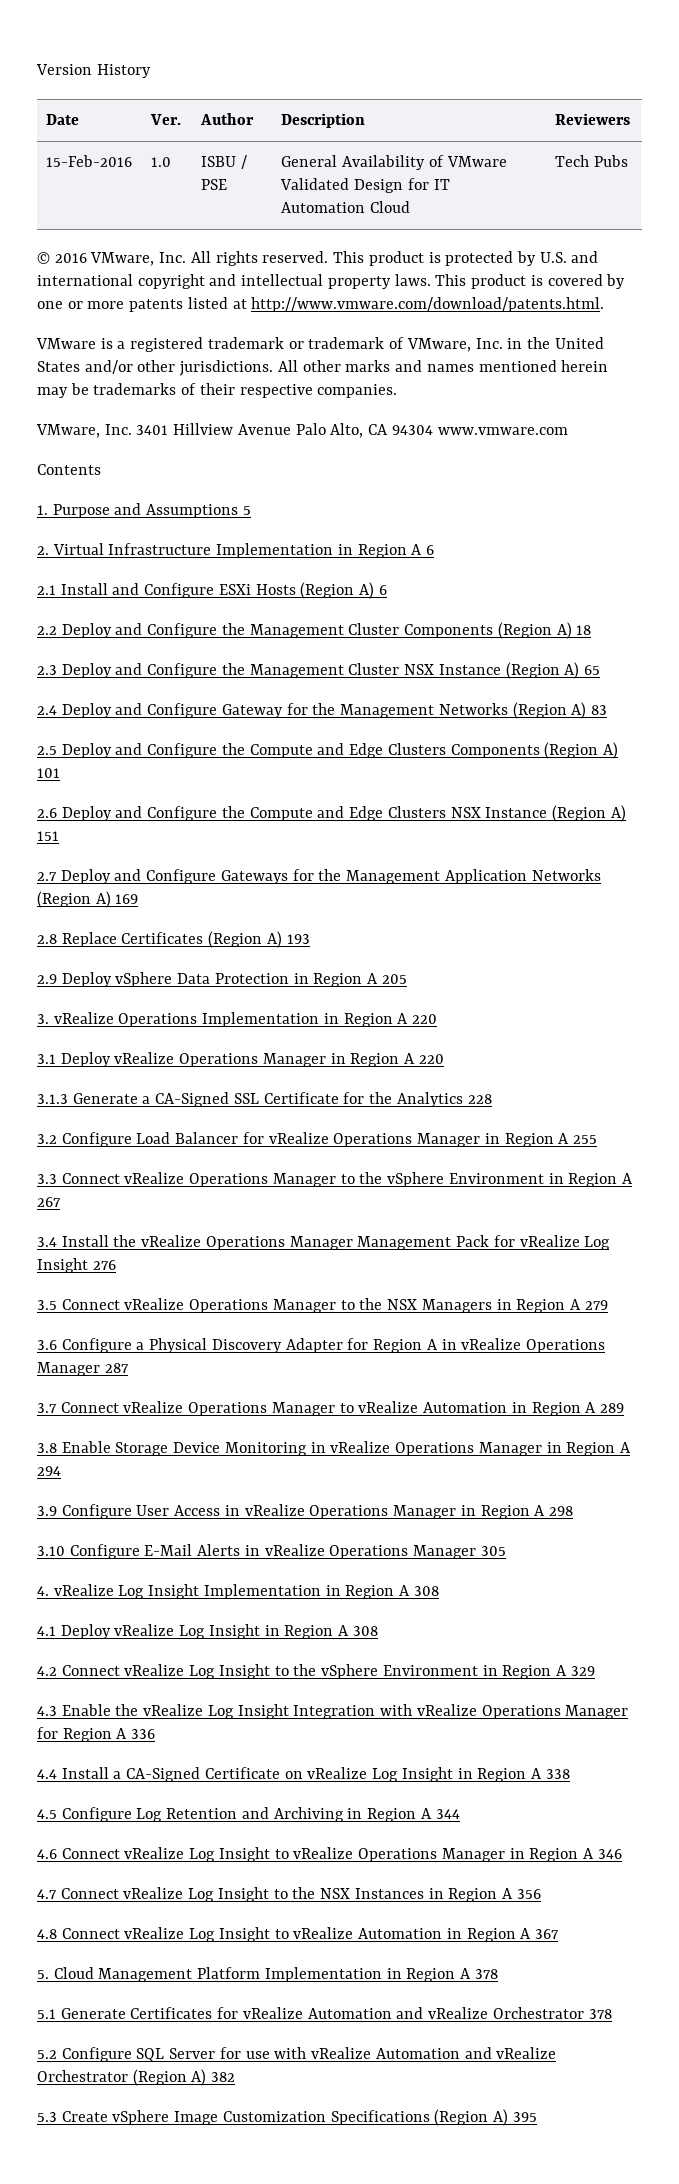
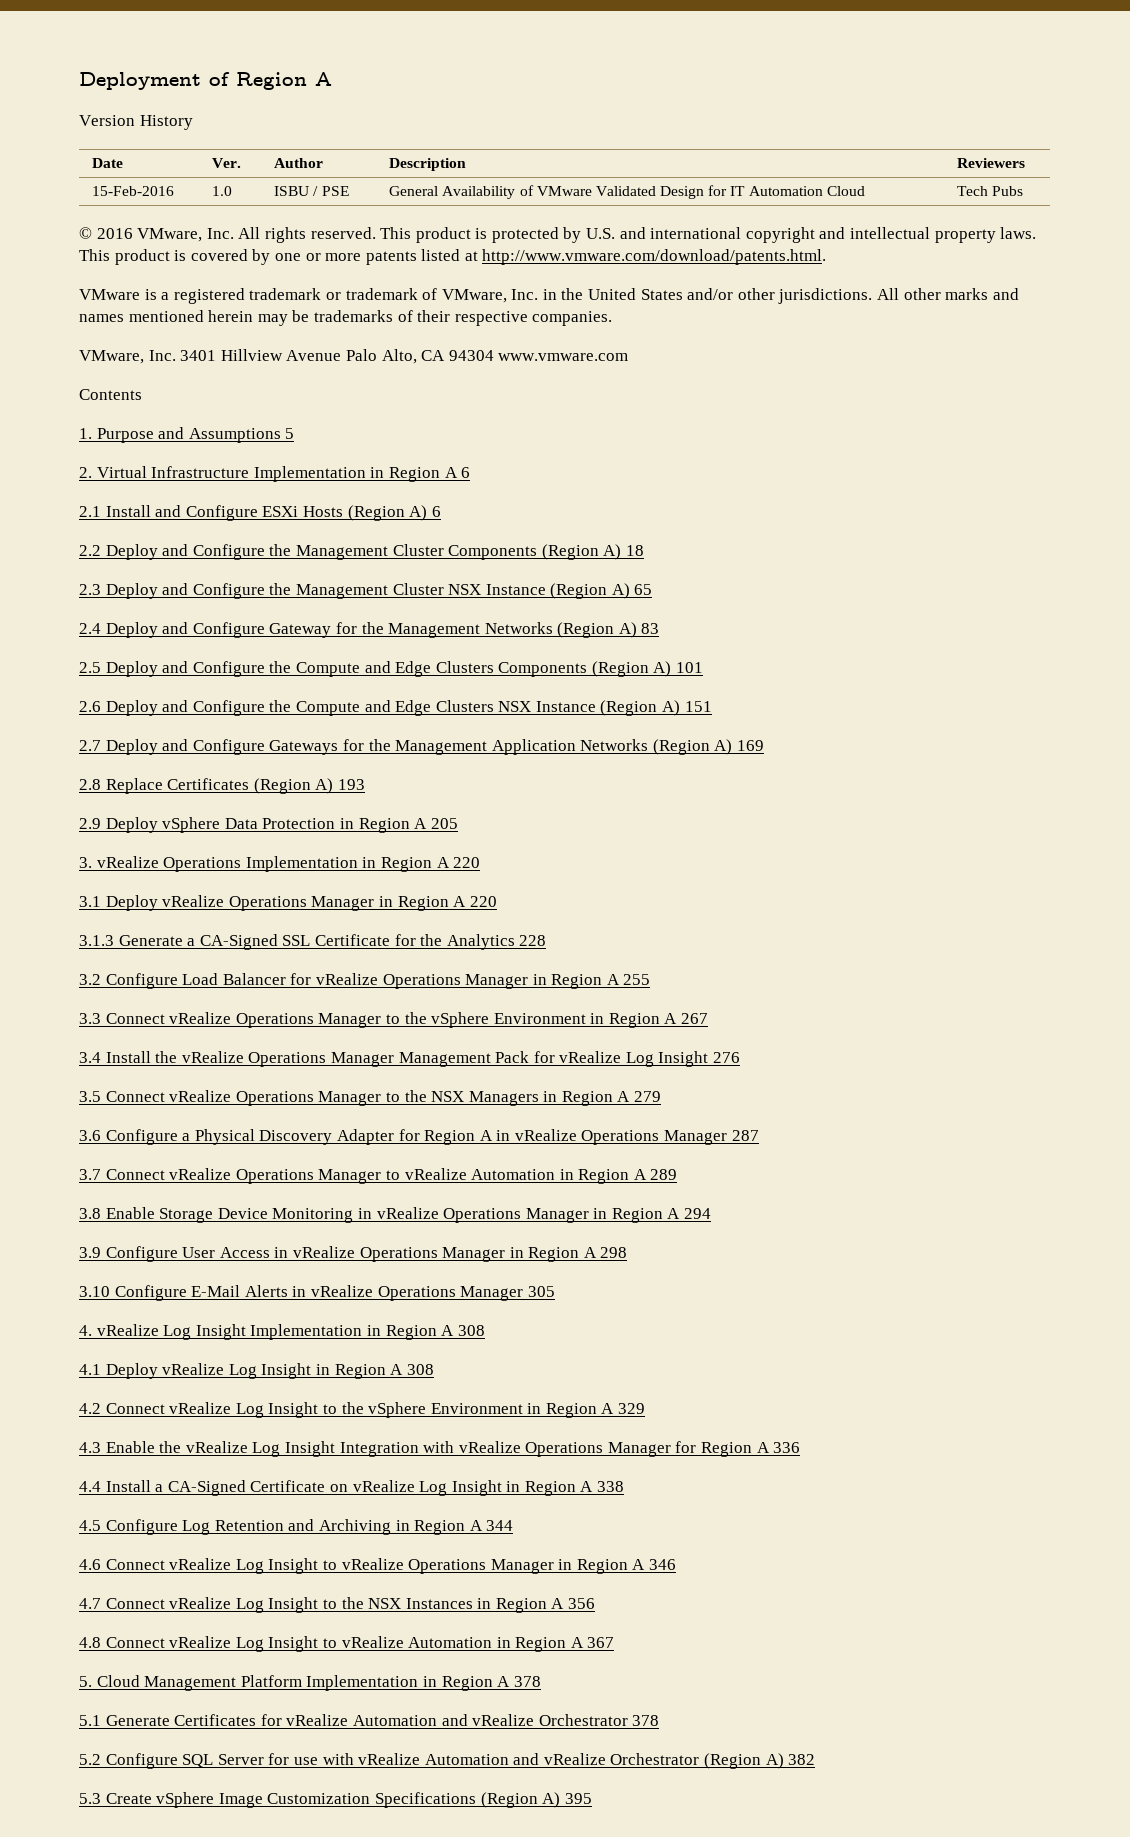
(36, 69) none -> [79,72,332,90] Deployment of Region A //

